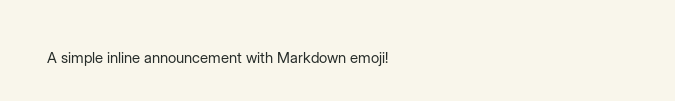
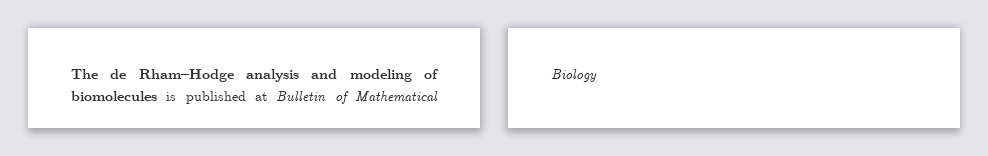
[47,52,389,67] A simple inline announcement with Markdown emoji! -> [71,69,439,82] [71,91,438,104] [551,69,597,82] The de Rham–Hodge analysis and modeling of biomolecules is published at Bulletin of Mathematical Biology

